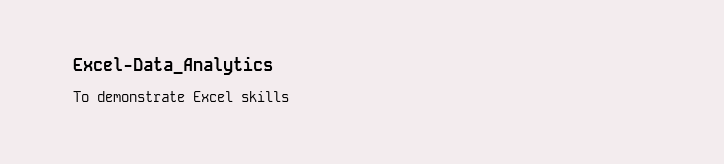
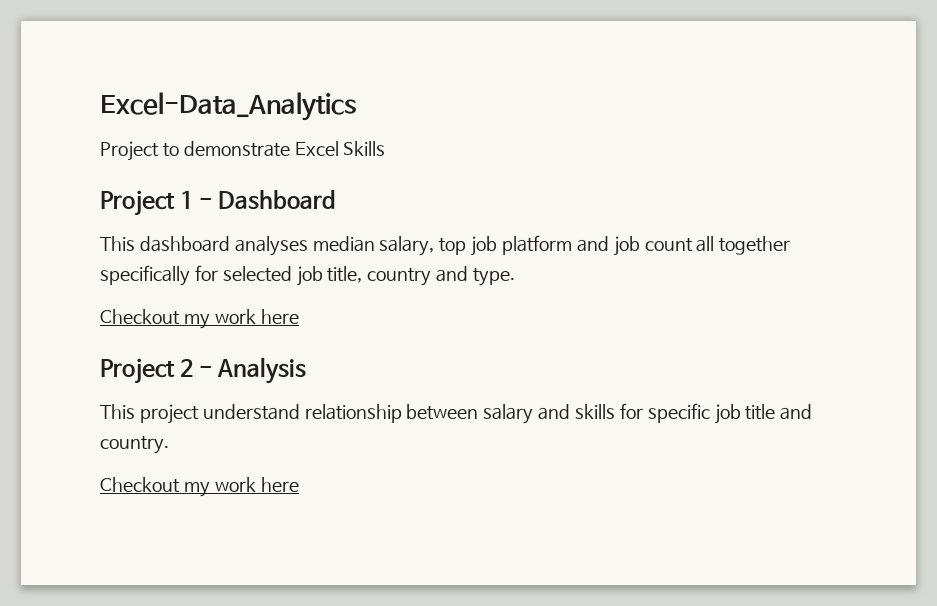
[73,91,289,102] To demonstrate Excel skills -> [100,141,386,161] [100,190,337,216] [100,235,791,256] [100,265,516,286] [100,309,299,329] [100,357,307,384] [100,403,813,424] [100,436,169,454] [100,477,299,497] Project to demonstrate Excel Skills // Project 1 - Dashboard // This dashboard analyses median salary, top job platform and job count all together specifically for selected job title, country and type. // Checkout my work here // Project 2 - Analysis // This project understand relationship between salary and skills for specific job title and country. // Checkout my work here

